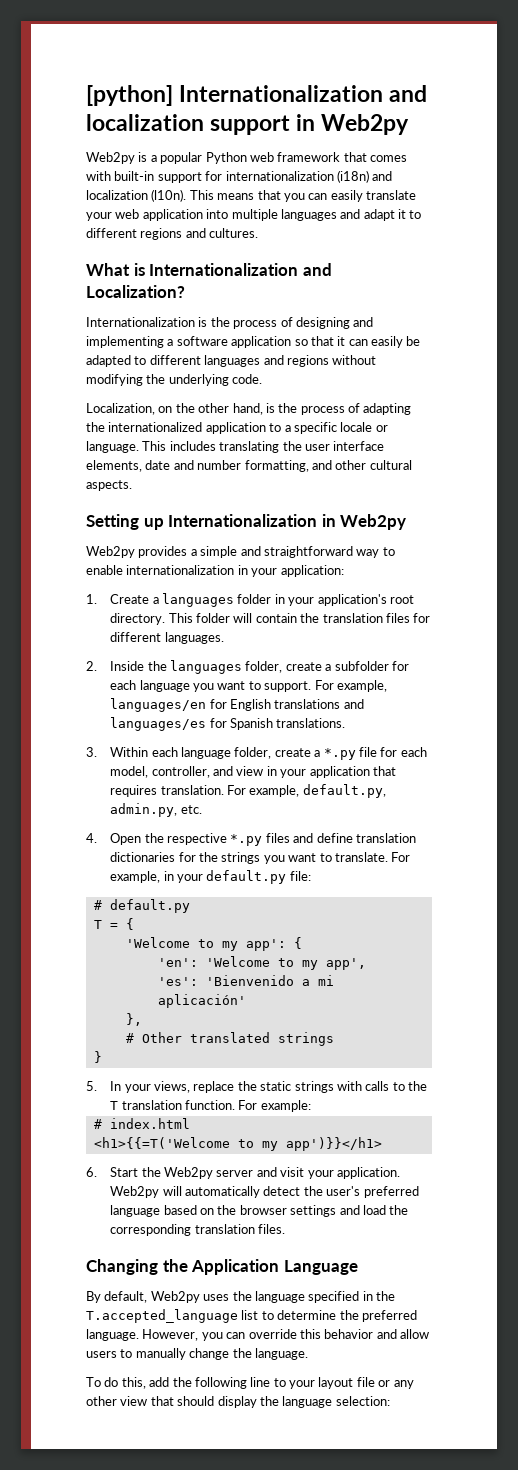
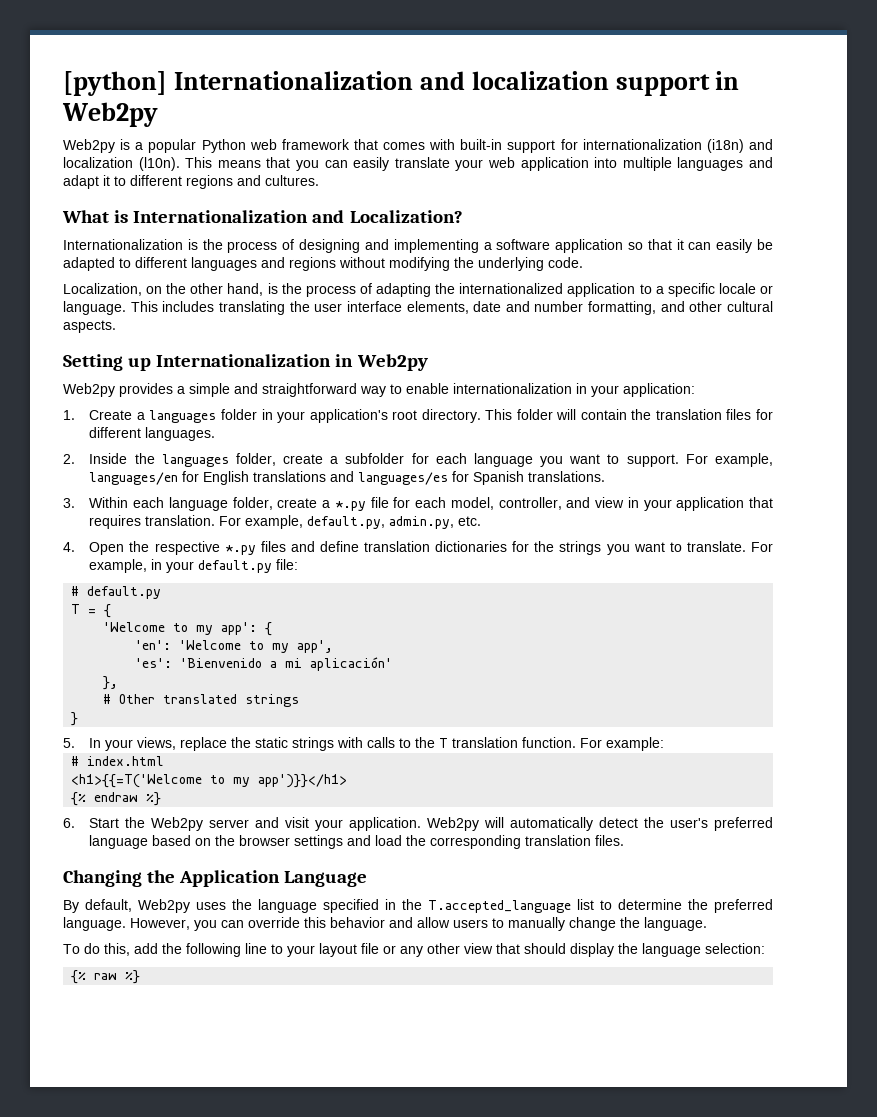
(382, 1144) none -> [71,792,162,806] // {% endraw %}
(390, 1401) none -> [71,970,141,984] // {% raw %}

